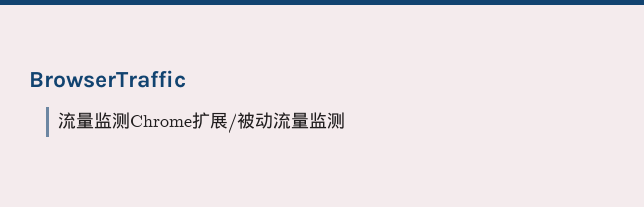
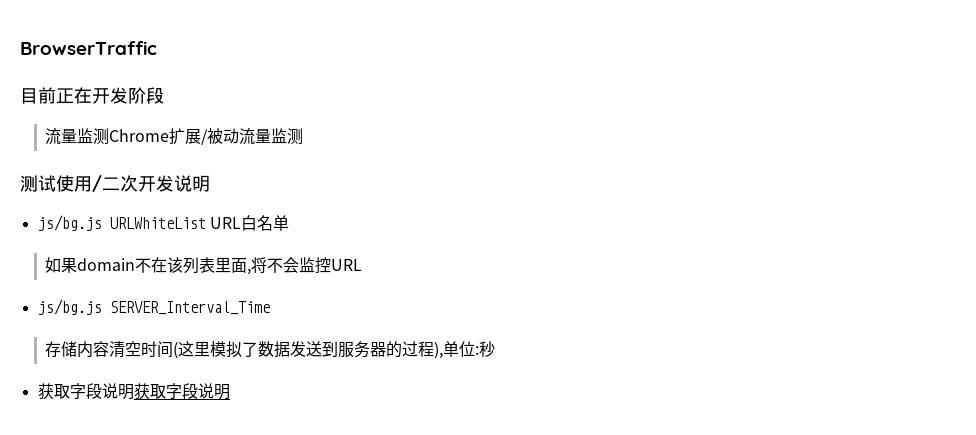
(186, 79) none -> [20,87,164,104] // 目前正在开发阶段
(346, 120) none -> [20,175,210,192] [37,215,289,231] [45,257,363,275] [37,299,270,315] [45,341,496,359] [37,383,230,400] // 测试使用/二次开发说明 // js/bg.js URLWhiteList URL白名单 // 如果domain不在该列表里面,将不会监控URL // js/bg.js SERVER_Interval_Time // 存储内容清空时间(这里模拟了数据发送到服务器的过程),单位:秒 // 获取字段说明获取字段说明

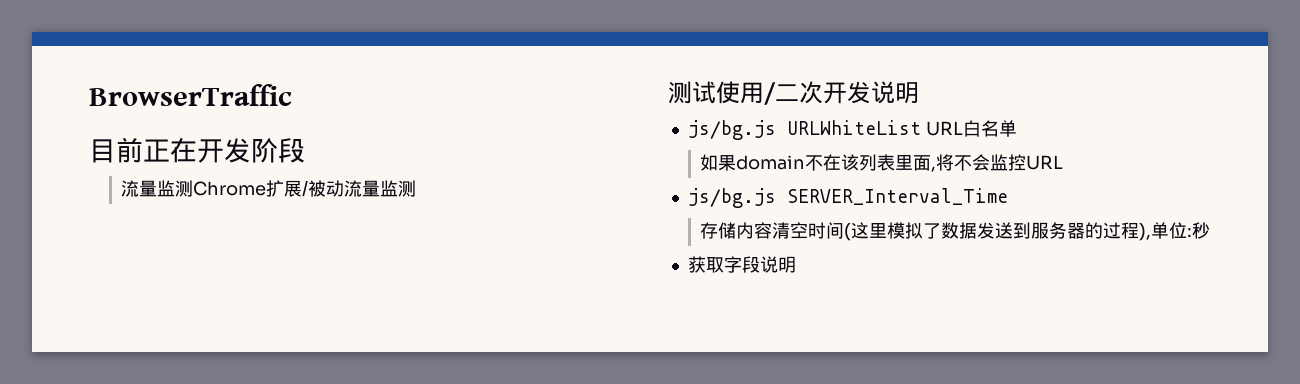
[133,383,230,400] 获取字段说明 -> (796, 264) none

